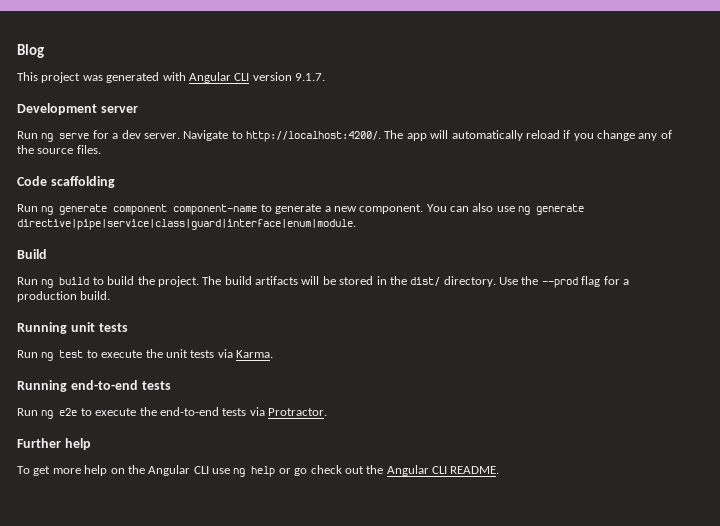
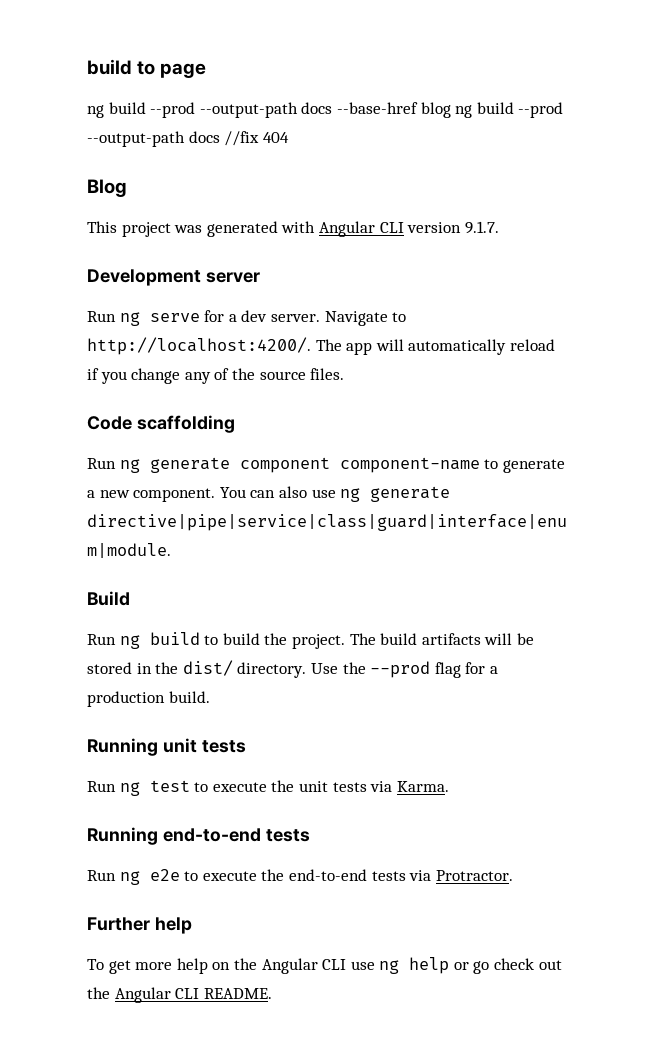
(17, 51) none -> [87,59,207,78] [87,102,564,118] [87,131,289,147] build to page // ng build --prod --output-path docs --base-href blog ng build --prod --output-path docs //fix 404 //

